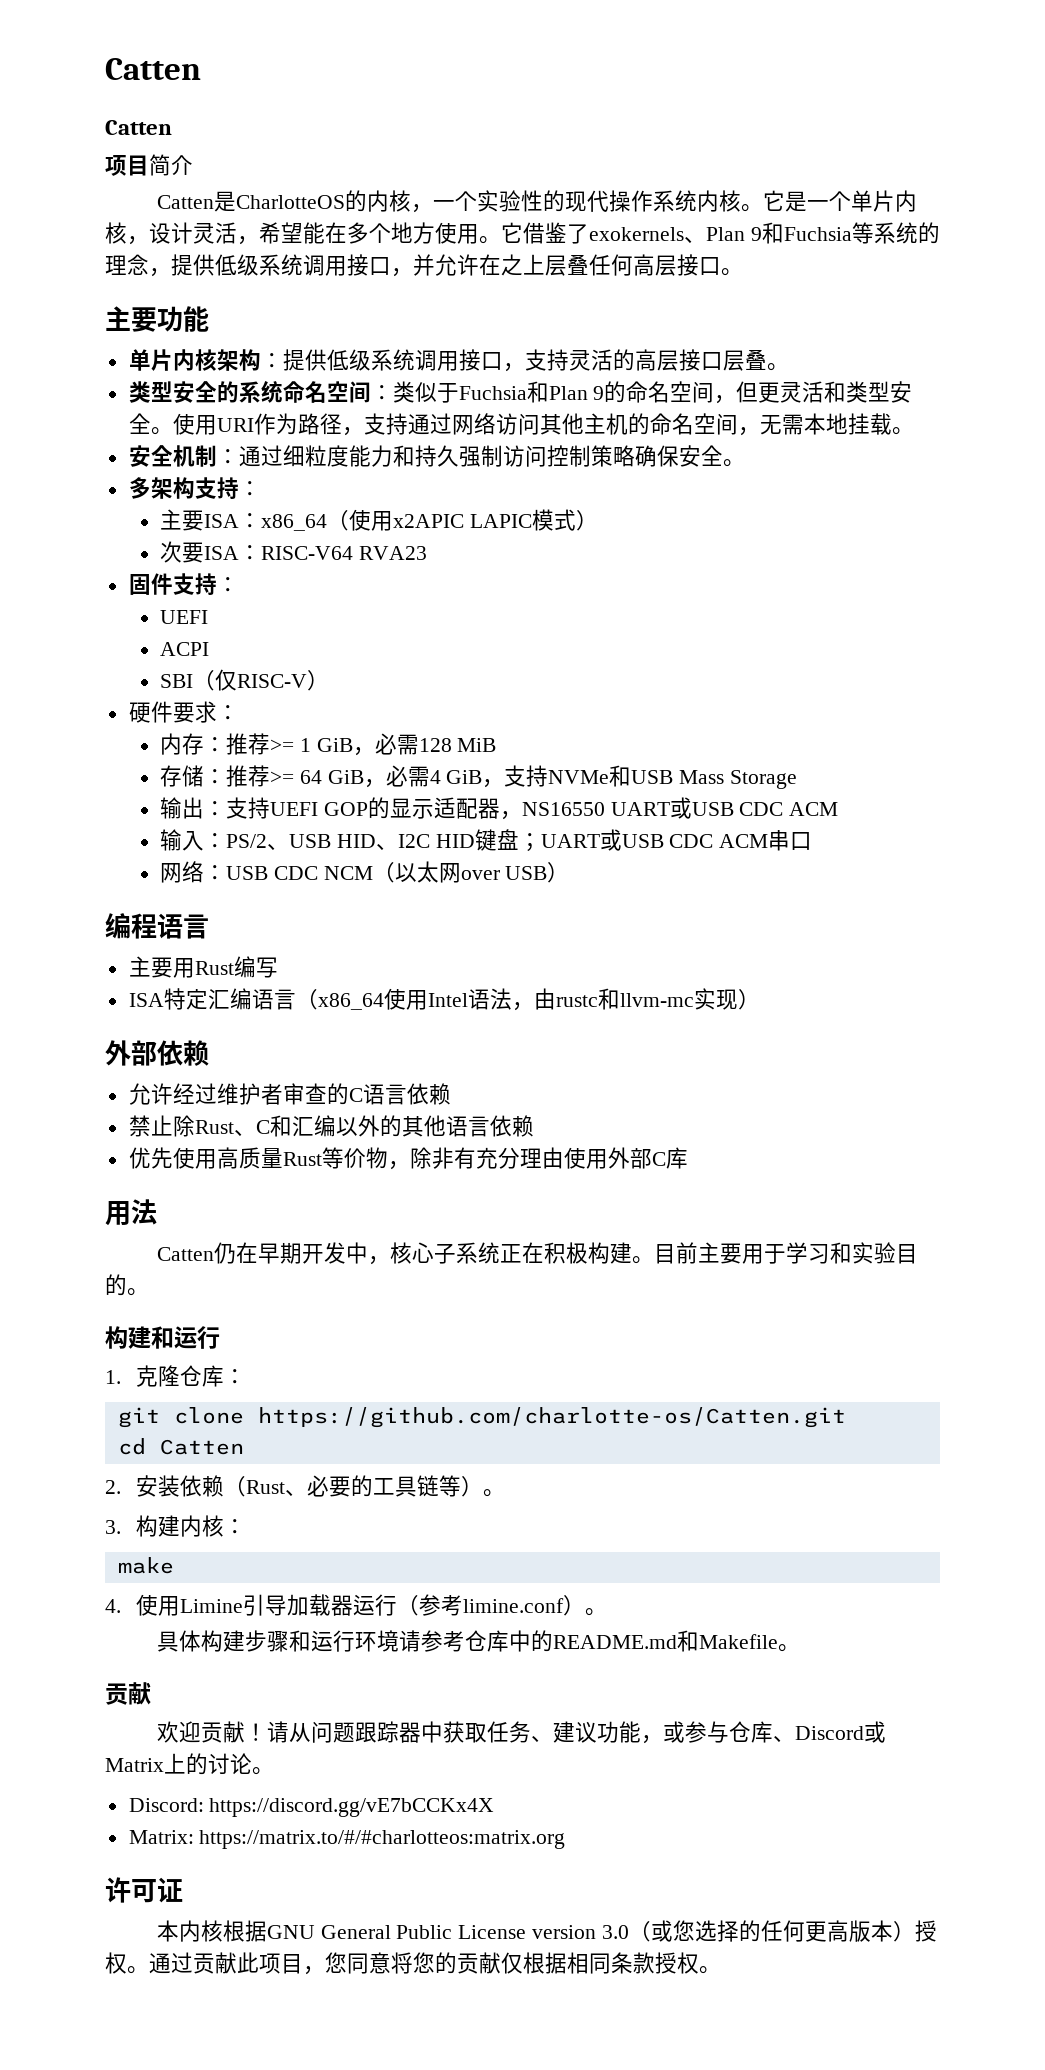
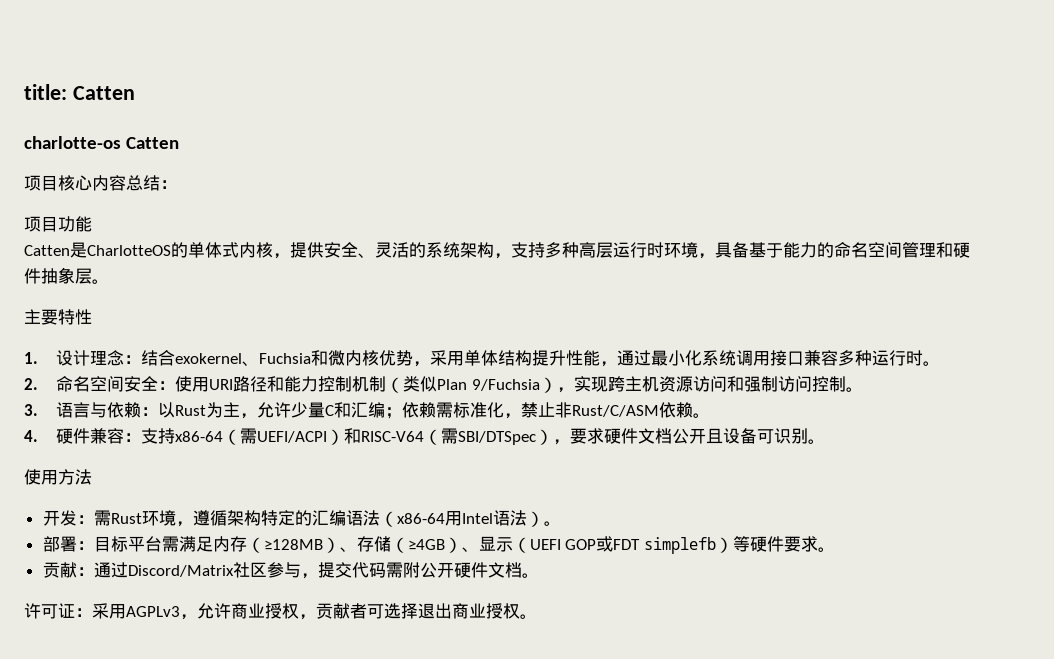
[105,58,201,80] Catten // -> [24,84,135,100] [24,136,121,149] title: Catten // charlotte-os
[149,154,193,176] [156,190,917,213] [105,222,940,245] [105,254,743,277] [105,306,209,332] [128,349,789,372] [128,380,913,404] [128,413,914,436] [128,445,745,467] [128,477,261,499] [160,509,598,531] [160,541,427,563] [128,573,239,595] [160,610,209,624] [160,642,210,656] [160,669,330,691] 简介 // Catten是CharlotteOS的内核，一个实验性的现代操作系统内核。它是一个单片内核，设计灵活，希望能在多个地方使用。它借鉴了exokernels、Plan 9和Fuchsia等系统的理念，提供低级系统调用接口，并允许在之上层叠任何高层接口。 // 主要功能 // 单片内核架构：提供低级系统调用接口，支持灵活的高层接口层叠。 // 类型安全的系统命名空间：类似于Fuchsia和Plan 9的命名空间，但更灵活和类型安全。使用URI作为路径，支持通过网络访问其他主机的命名空间，无需本地挂载。 // 安全机制：通过细粒度能力和持久强制访问控制策略确保安全。 // 多架构支持： // 主要ISA：x86_64（使用x2APIC LAPIC模式） // 次要ISA：RISC-V64 RVA23 // 固件支持： // UEFI // ACPI // SBI（仅RISC-V） // -> [58,175,177,191] [24,216,92,232] [24,242,970,259] [24,267,109,284] [24,309,92,325] [24,350,941,367] [24,376,863,393] [24,402,711,419] [24,428,826,445] [24,469,92,485] [42,510,561,527] [42,536,750,554] 核心内容总结： // 项目功能 // Catten是CharlotteOS的单体式内核，提供安全、灵活的系统架构，支持多种高层运行时环境，具备基于能力的命名空间管理和硬件抽象层。 // 主要特性 // 1.设计理念：结合exokernel、Fuchsia和微内核优势，采用单体结构提升性能，通过最小化系统调用接口兼容多种运行时。 // 2.命名空间安全：使用URI路径和能力控制机制（类似Plan 9/Fuchsia），实现跨主机资源访问和强制访问控制。 // 3.语言与依赖：以Rust为主，允许少量C和汇编；依赖需标准化，禁止非Rust/C/ASM依赖。 // 4.硬件兼容：支持x86-64（需UEFI/ACPI）和RISC-V64（需SBI/DTSpec），要求硬件文档公开且设备可识别。 // 使用方法 // 开发：需Rust环境，遵循架构特定的汇编语法（x86-64用Intel语法）。 // 部署：目标平台需满足内存（≥128MB）、存储（≥4GB）、显示（UEFI GOP或FDT simplefb）等
[216,705,239,720] [160,733,497,756] [160,765,798,789] [160,797,839,820] [160,829,813,852] [160,861,570,883] [105,913,209,939] [128,956,278,978] [128,988,760,1011] [105,1040,209,1066] [128,1083,451,1105] [128,1115,534,1137] [128,1147,688,1170] [105,1199,157,1226] [156,1242,918,1265] [105,1274,149,1296] [105,1326,220,1349] [105,1365,247,1387] [117,1407,846,1428] [117,1438,244,1455] [105,1475,506,1497] [105,1515,247,1537] [117,1557,174,1574] [105,1594,608,1616] [156,1630,800,1652] [105,1682,151,1705] [156,1721,886,1744] [105,1753,274,1775] [128,1798,495,1817] [128,1830,566,1849] [105,1877,183,1903] [156,1920,937,1942] [105,1952,655,1975] ： // 内存：推荐>= 1 GiB，必需128 MiB // 存储：推荐>= 64 GiB，必需4 GiB，支持NVMe和USB Mass Storage // 输出：支持UEFI GOP的显示适配器，NS16550 UART或USB CDC ACM // 输入：PS/2、USB HID、I2C HID键盘；UART或USB CDC ACM串口 // 网络：USB CDC NCM（以太网over USB） // 编程语言 // 主要用Rust编写 // ISA特定汇编语言（x86_64使用Intel语法，由rustc和llvm-mc实现） // 外部依赖 // 允许经过维护者审查的C语言依赖 // 禁止除Rust、C和汇编以外的其他语言依赖 // 优先使用高质量Rust等价物，除非有充分理由使用外部C库 // 用法 // Catten仍在早期开发中，核心子系统正在积极构建。目前主要用于学习和实验目的。 // 构建和运行 // 1.克隆仓库： // git clone https://github.com/charlotte-os/Catten.git // cd Catten // 2.安装依赖（Rust、必要的工具链等）。 // 3.构建内核： // make // 4.使用Limine引导加载器运行（参考limine.conf）。 // 具体构建步骤和运行环境请参考仓库中的README.md和Makefile。 // 贡献 // 欢迎贡献！请从问题跟踪器中获取任务、建议功能，或参与仓库、Discord或Matrix上的讨论。 // Discord: https://discord.gg/vE7bCCKx4X // Matrix: https://matrix.to/#/#charlotteos:matrix.org // 许可证 // 本内核根据GNU General Public License version 3.0（或您选择的任何更高版本）授权。通过贡献此项目，您同意将您的贡献仅根据相同条款 -> [817,547,835,552] [42,562,539,579] [24,603,486,620] 。 // 贡献：通过Discord/Matrix社区参与，提交代码需附公开硬件文档。 // 许可证：采用AGPLv3，允许商业授权，贡献者可选择退出商业

